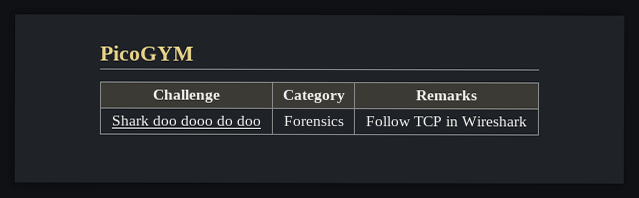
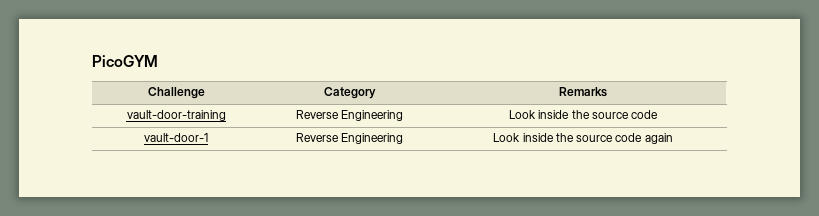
[110,115,262,126] [282,115,344,127] [364,116,528,127] Shark doo dooo do doo | Forensics | Follow TCP in Wireshark -> [126,110,226,121] [295,110,404,121] [509,110,658,119] [144,133,208,142] [295,133,404,144] [493,133,673,144] vault-door-training | Reverse Engineering | Look inside the source code // vault-door-1 | Reverse Engineering | Look inside the source code again

